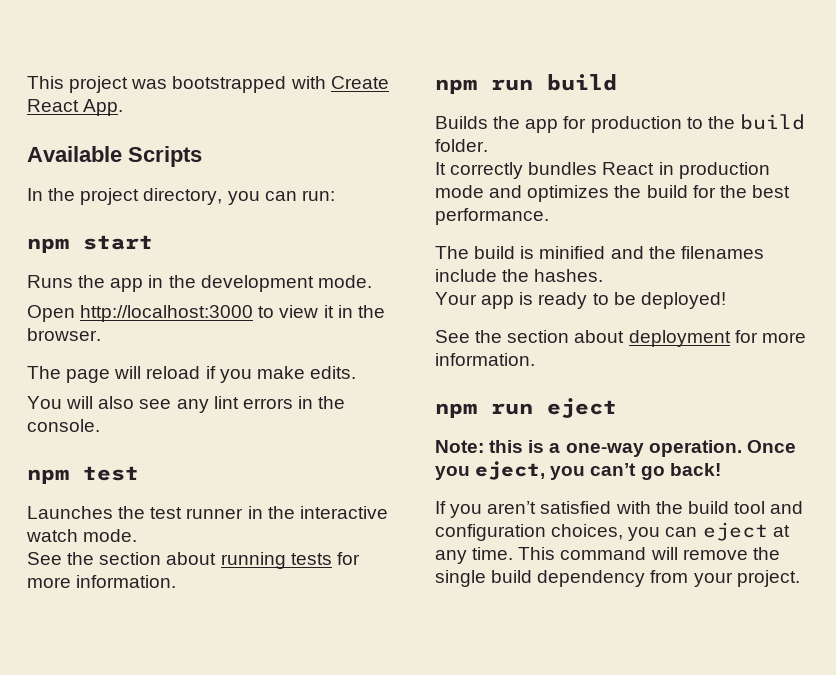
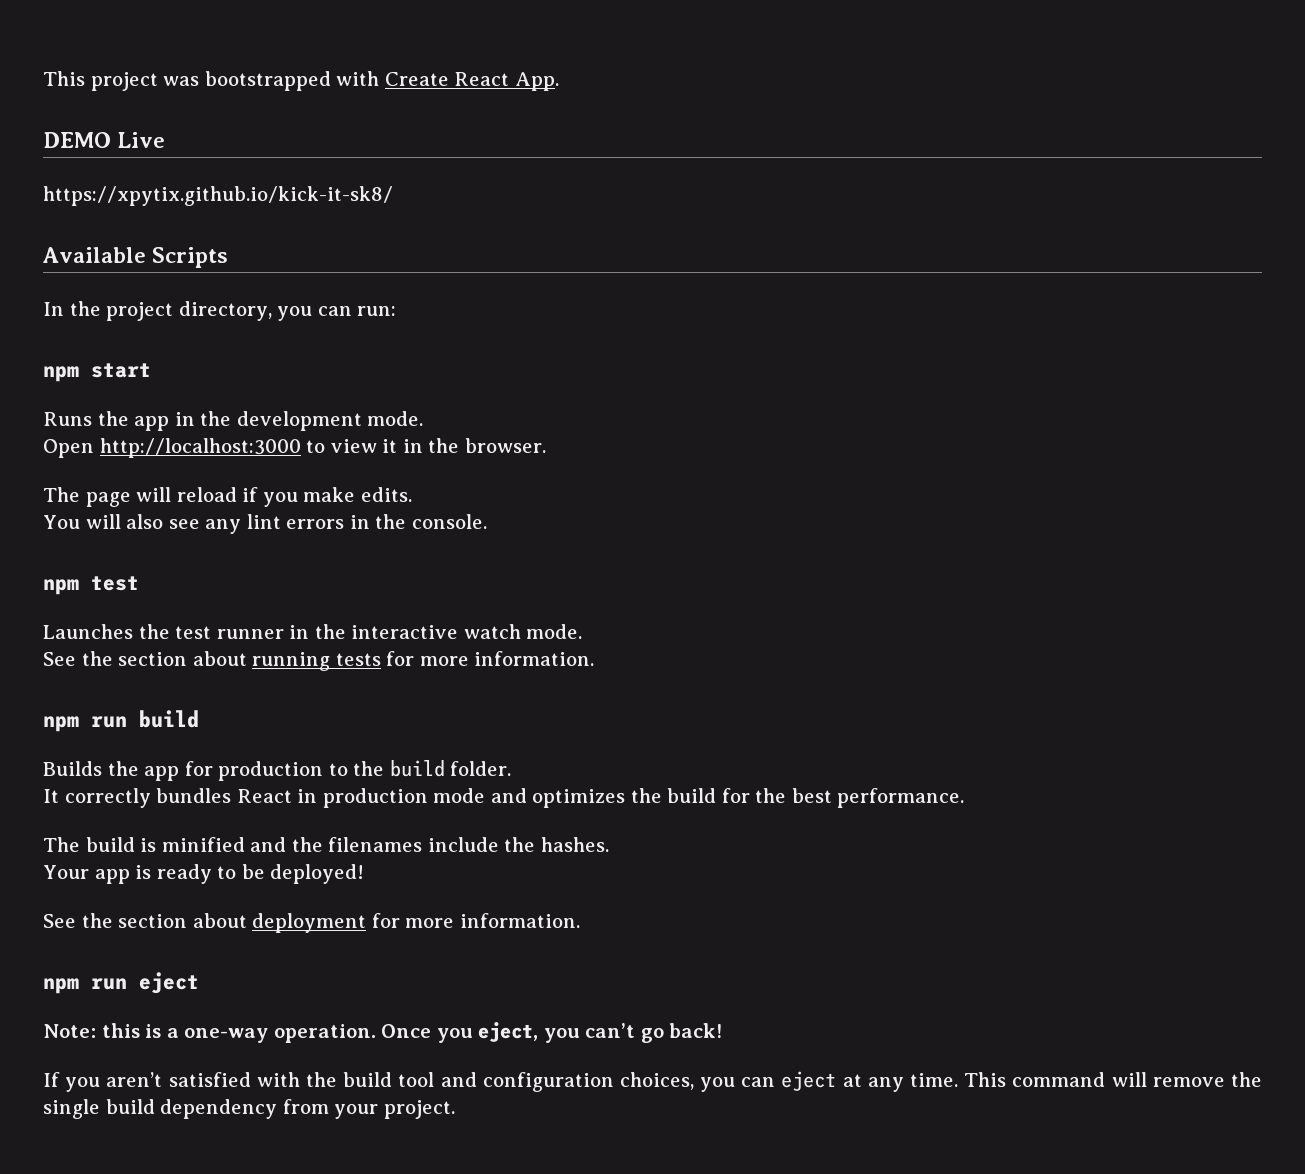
(124, 107) none -> [43,132,166,148] [43,186,393,206] // DEMO Live // https://xpytix.github.io/kick-it-sk8/

